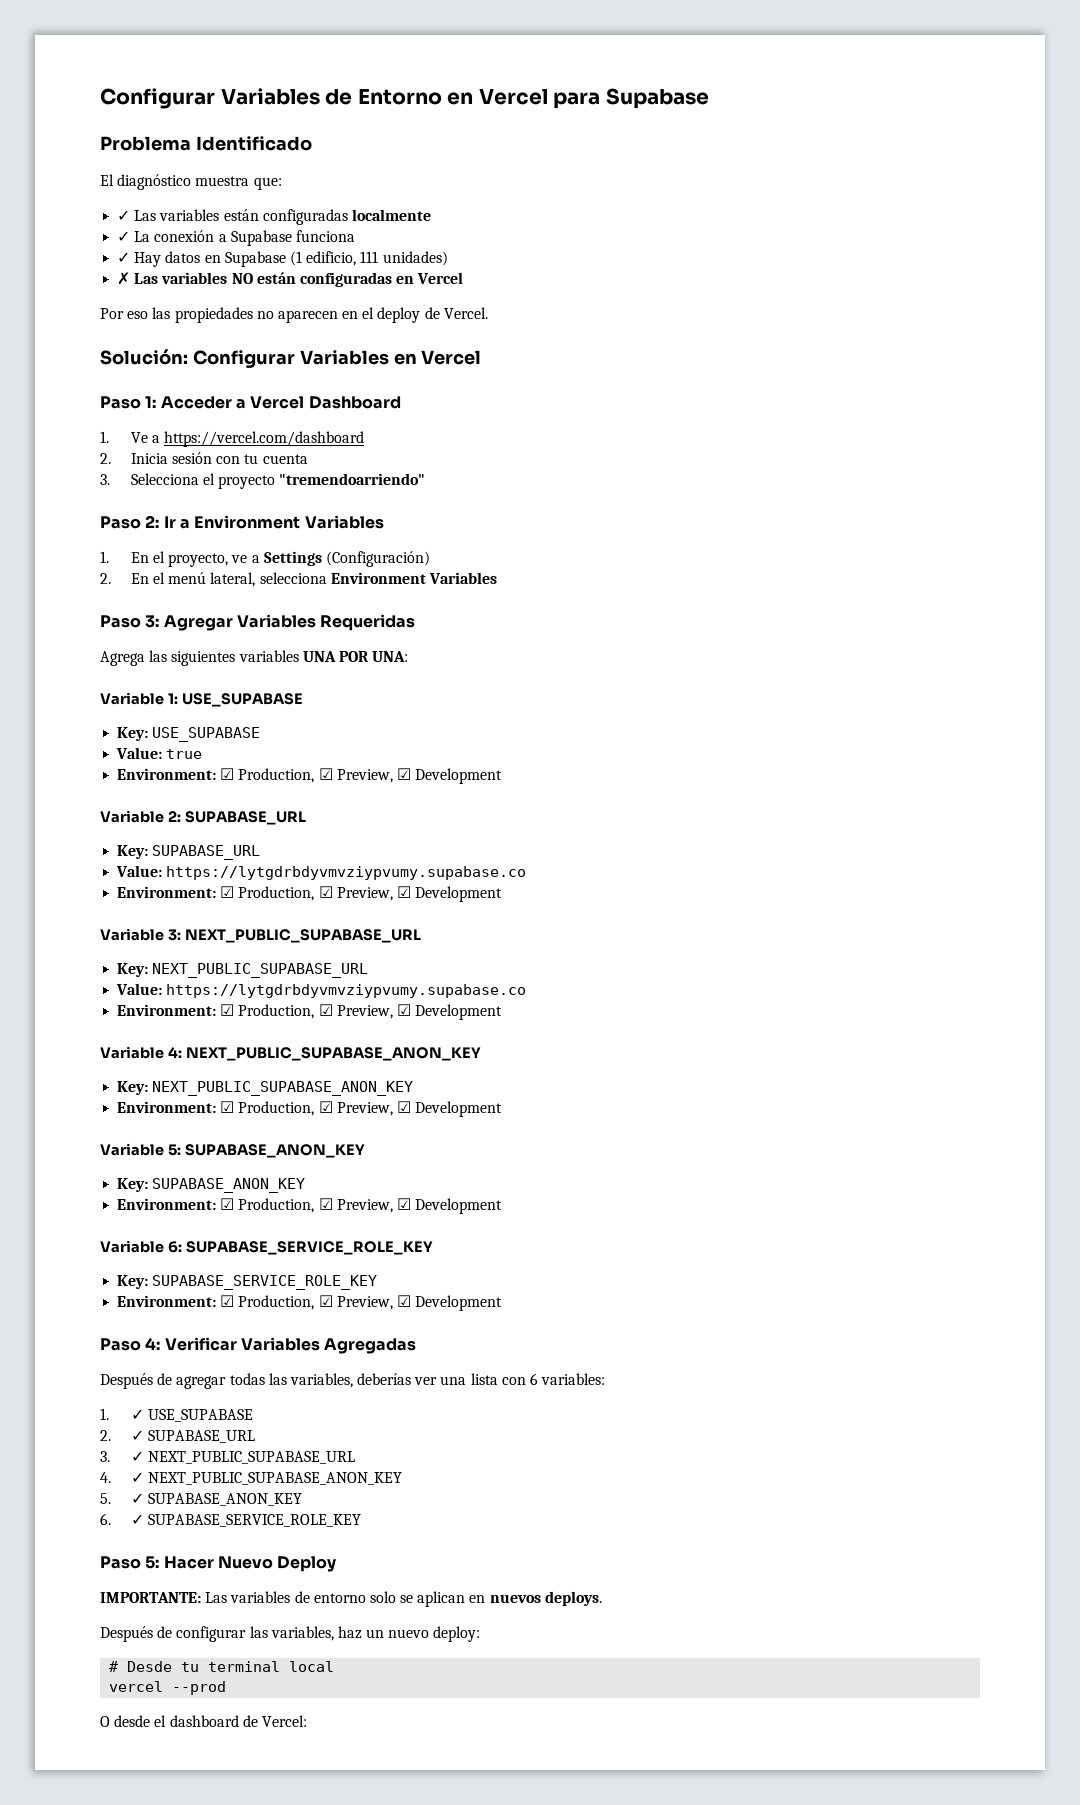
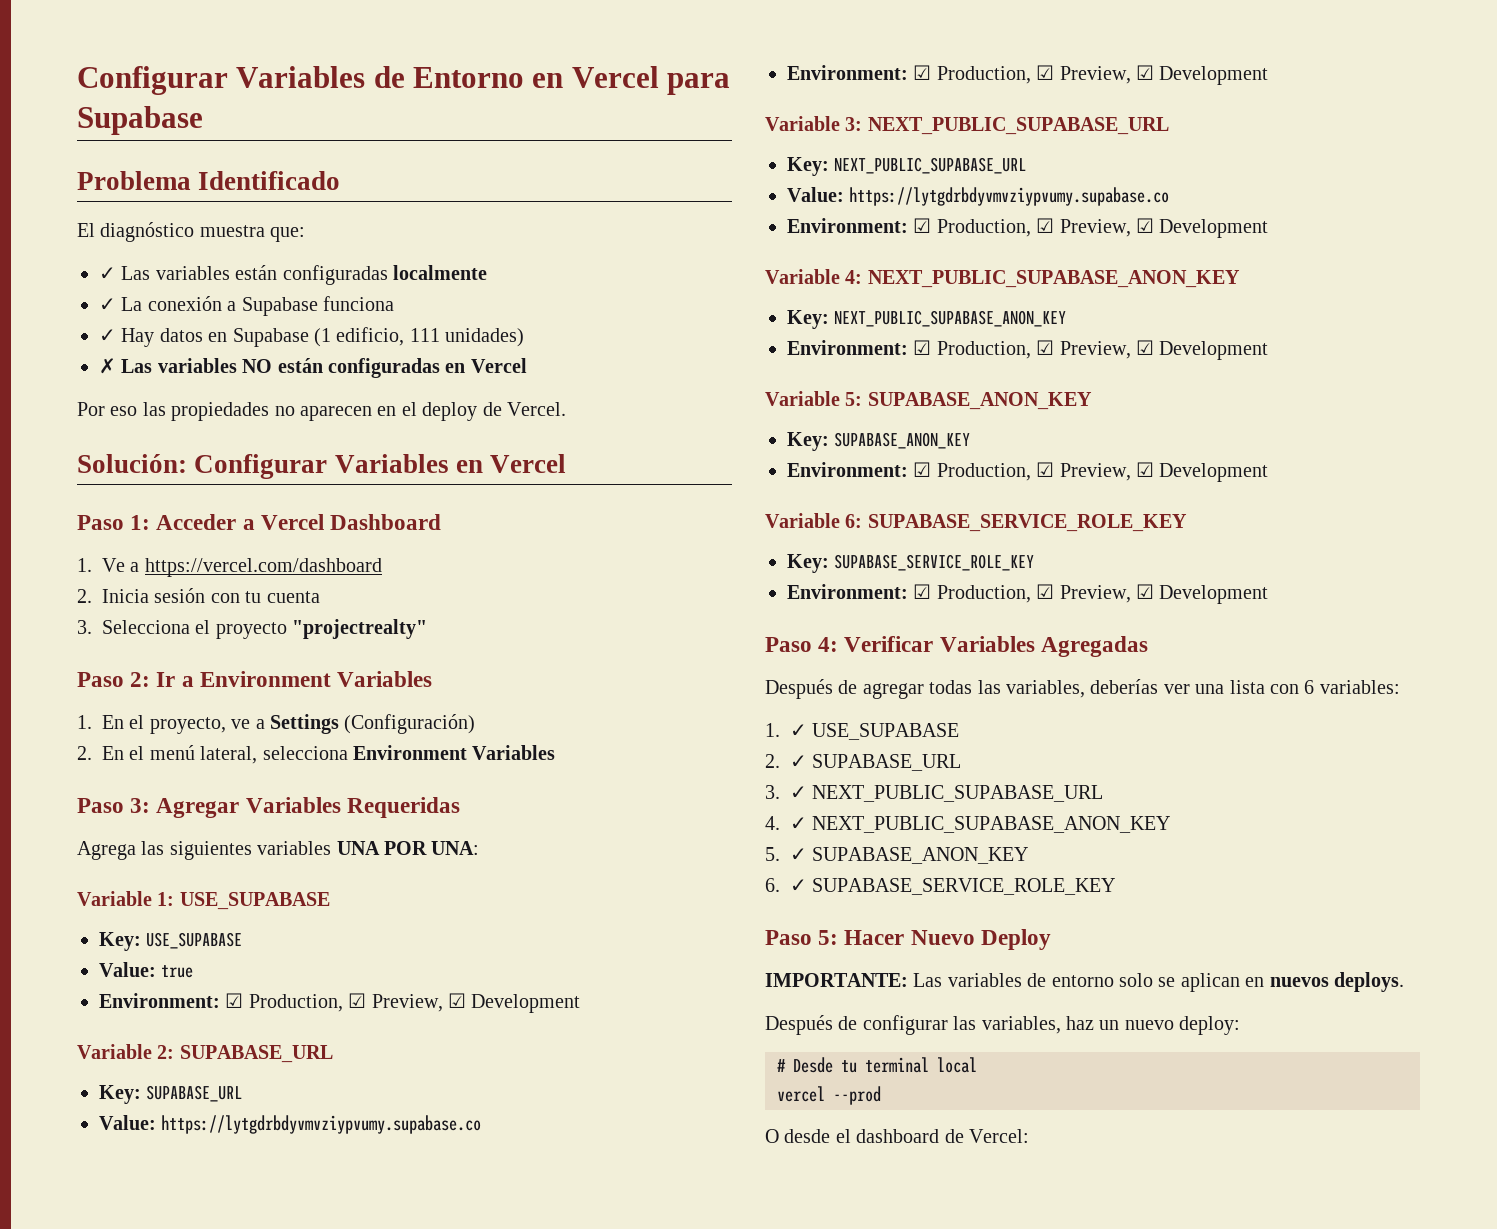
[279,473,426,485] "tremendoarriendo" -> [292,619,428,639] "projectrealty"

